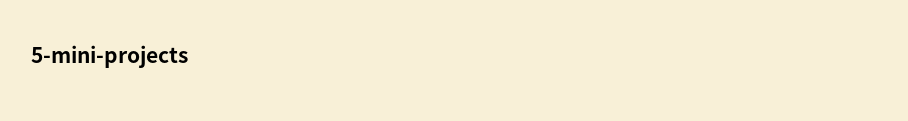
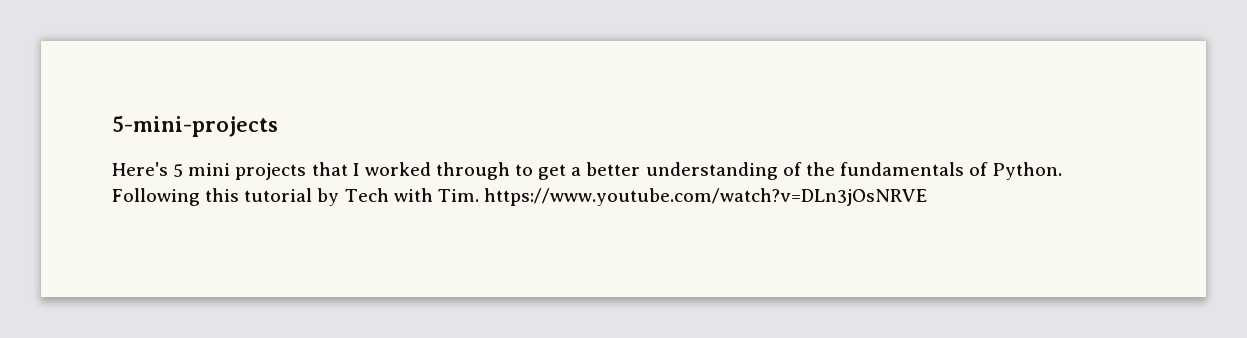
(188, 56) none -> [112,162,1063,180] [112,188,927,206] // Here's 5 mini projects that I worked through to get a better understanding of the fundamentals of Python. Following this tutorial by Tech with Tim. https://www.youtube.com/watch?v=DLn3jOsNRVE

